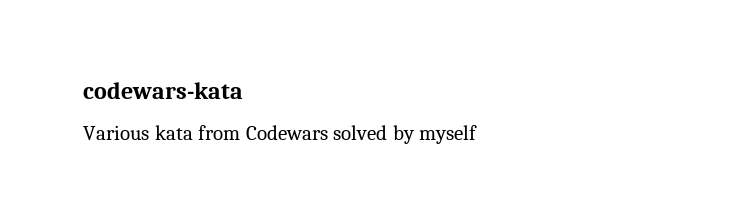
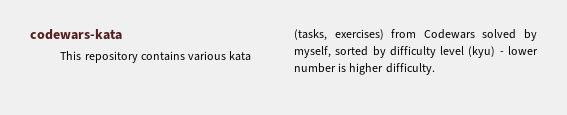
[83,125,478,144] Various kata from Codewars solved by myself -> [60,51,252,63] [294,29,537,41] [294,46,538,58] [294,63,435,75] This repository contains various kata (tasks, exercises) from Codewars solved by myself, sorted by difficulty level (kyu) - lower number is higher difficulty.

